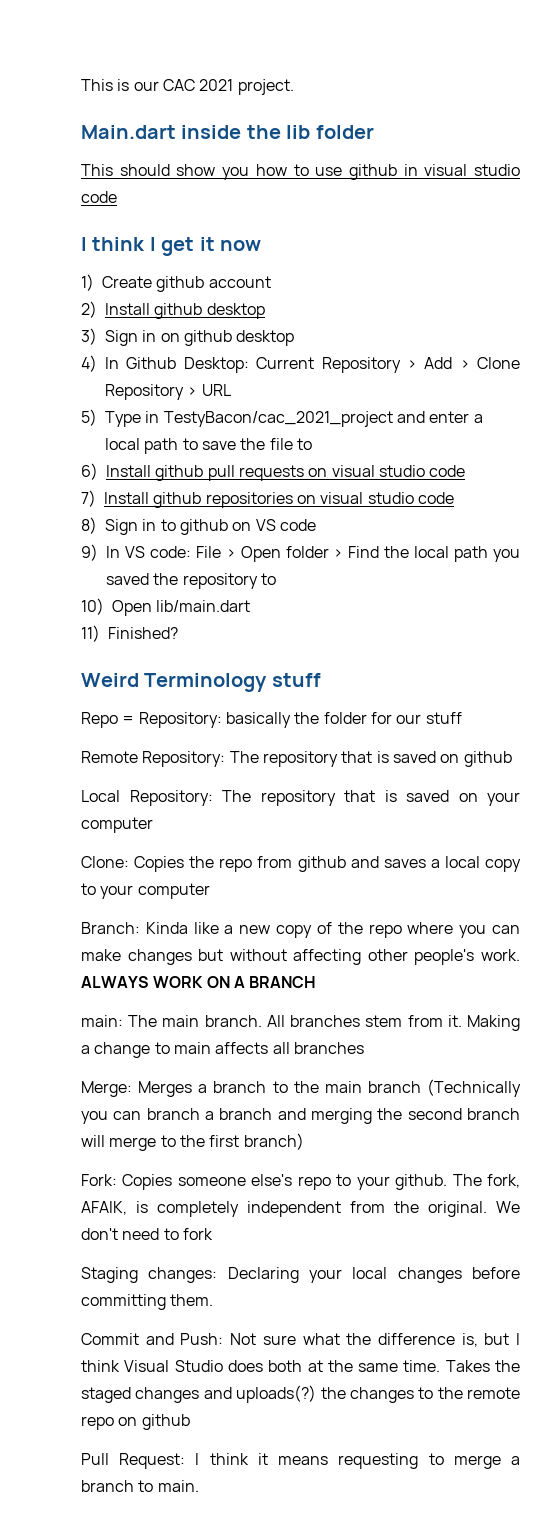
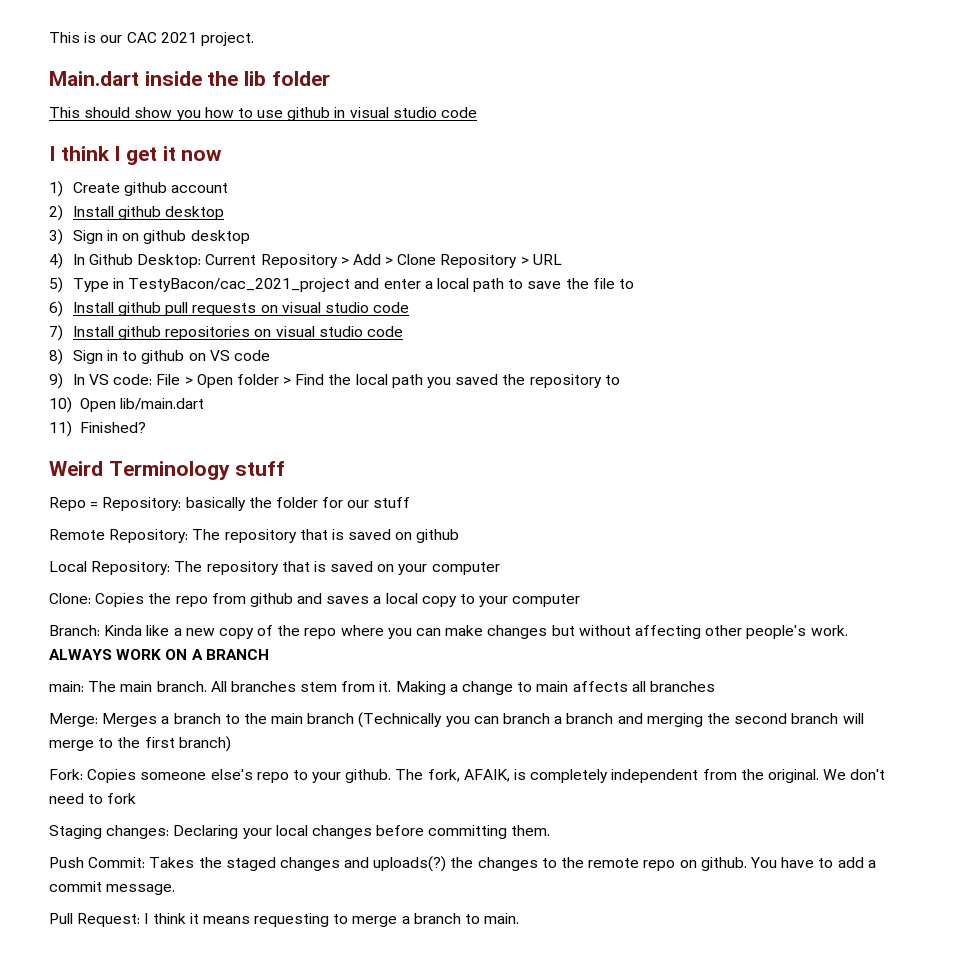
[81,1333,520,1347] [81,1360,441,1372] Commit and Push: Not sure what the difference is, but I think Visual Studio does both at the same time. -> [49,857,146,868] Push Commit:
[141,1414,190,1430] github -> [700,857,876,871] [49,881,176,895] github. You have to add a commit message.

